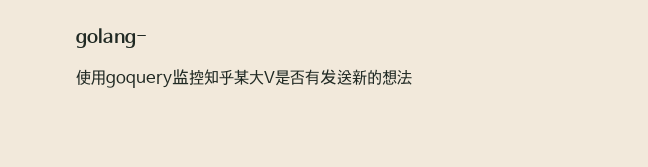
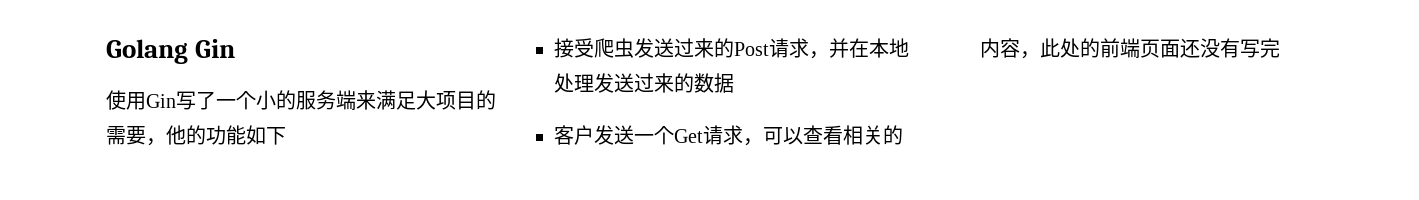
[76,28,147,48] golang- -> [106,39,236,64] Golang Gin
[106,69,412,88] goquery监控知乎某大V是否有发送新的想法 -> [146,90,496,110] [106,125,286,146] [554,38,909,59] [554,73,734,93] [554,125,903,146] [980,38,1280,59] Gin写了一个小的服务端来满足大项目的需要，他的功能如下 // 接受爬虫发送过来的Post请求，并在本地处理发送过来的数据 // 客户发送一个Get请求，可以查看相关的内容，此处的前端页面还没有写完

